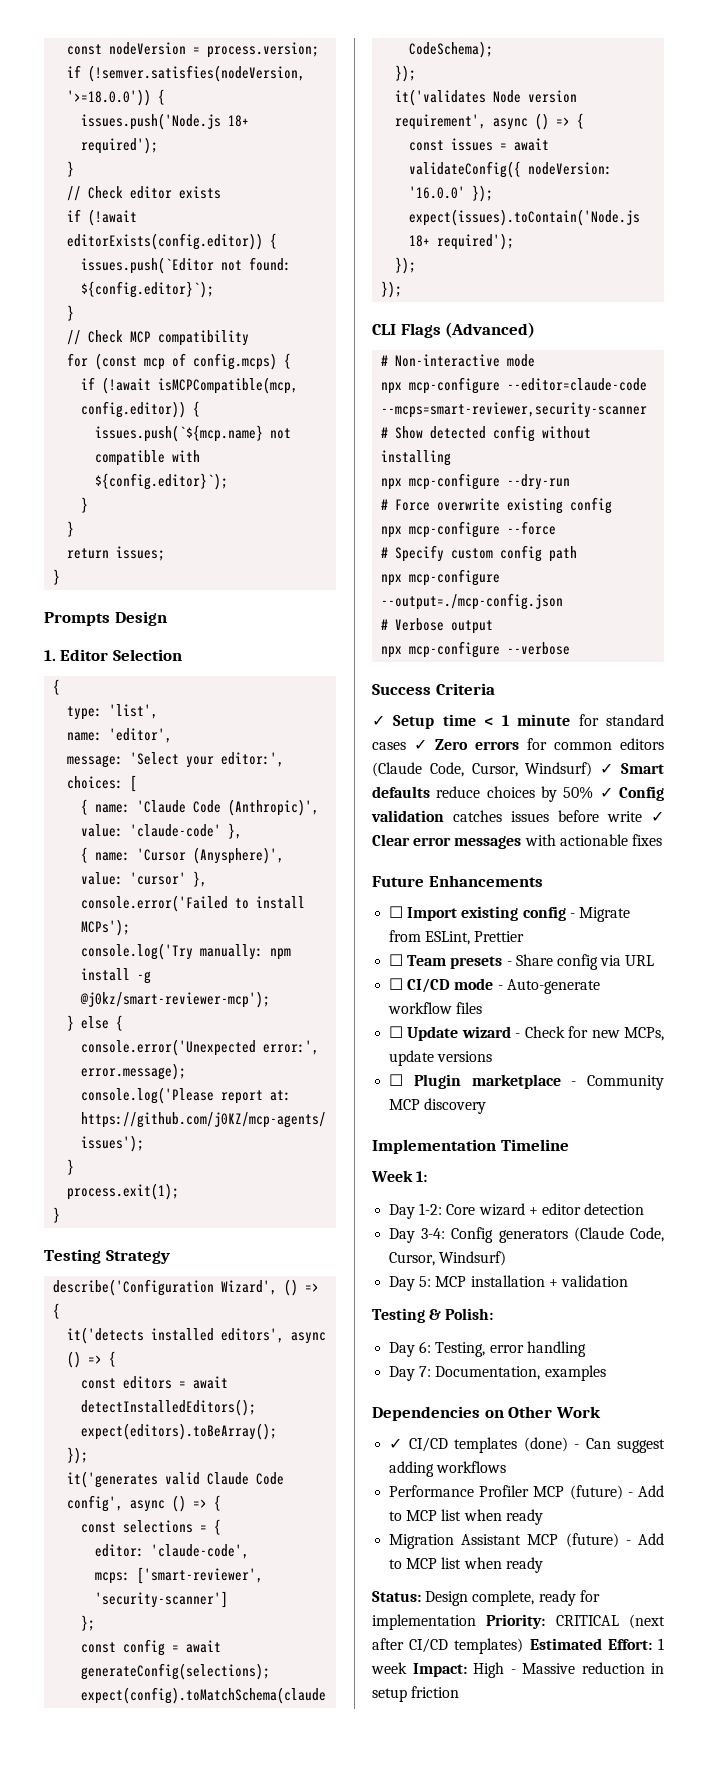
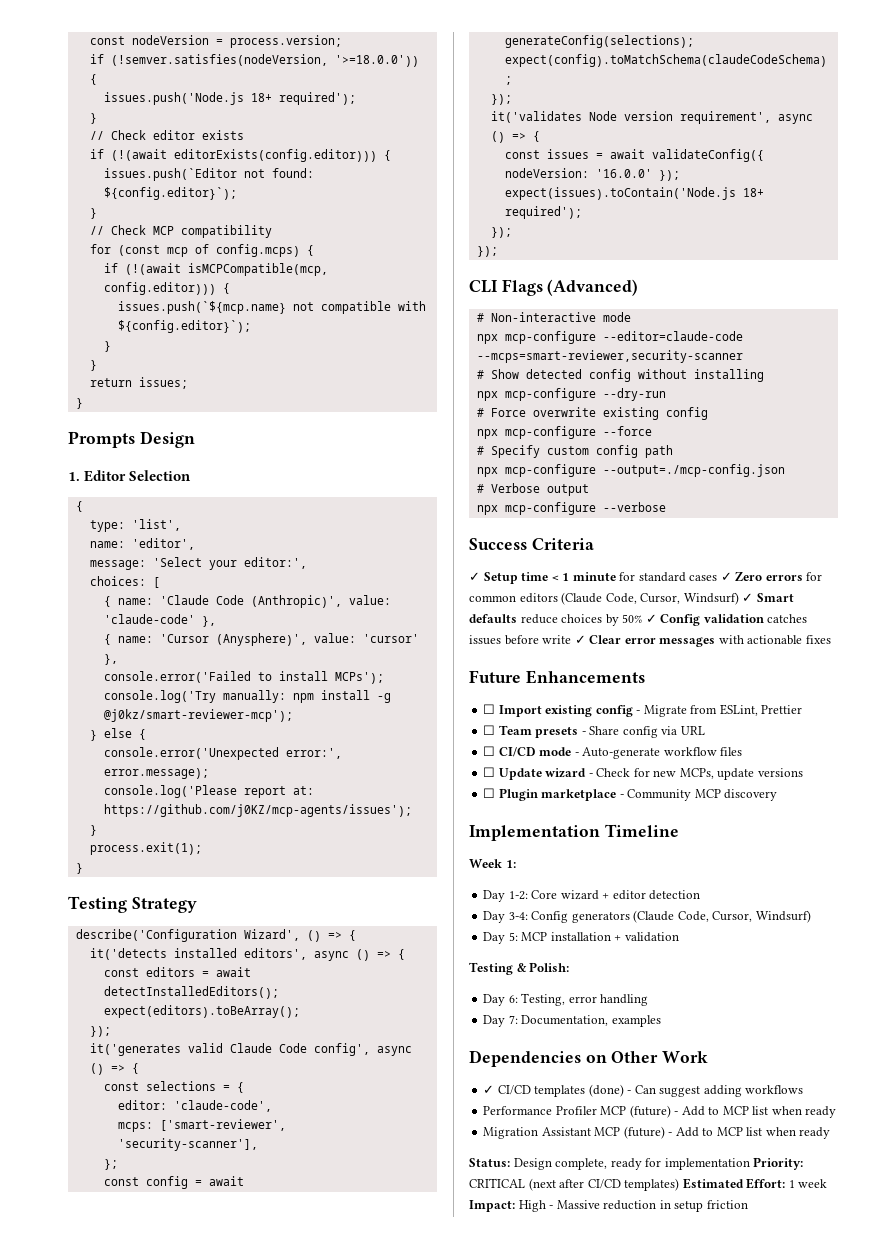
[88,209,138,226] [67,233,264,250] (!await editorExists(config.editor)) -> [110,149,377,162] (!(await editorExists(config.editor)))
[102,377,299,394] [81,401,187,418] (!await isMCPCompatible(mcp, config.editor)) -> [124,263,328,276] [103,282,216,295] (!(await isMCPCompatible(mcp, config.editor)))
[95,1591,229,1608] 'security-scanner'] -> [117,1138,258,1151] 'security-scanner'],

